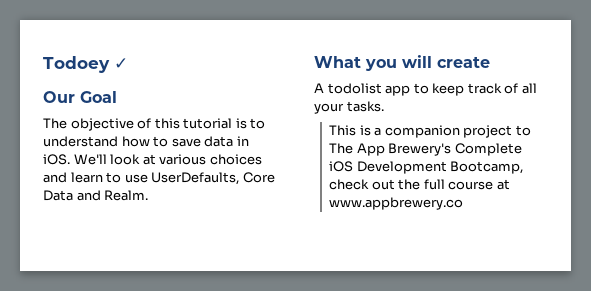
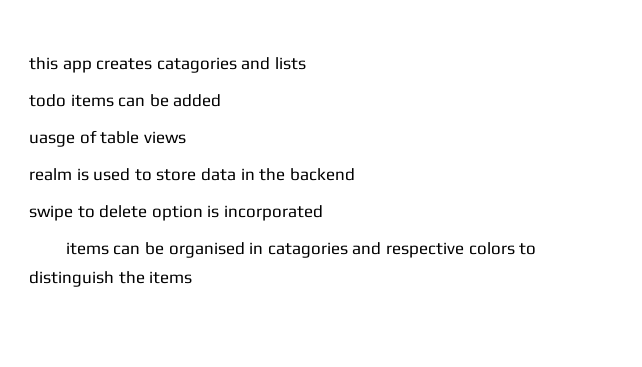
[43,56,128,73] [43,91,117,103] [43,118,266,131] [43,136,249,147] [43,154,262,165] [43,172,275,185] [43,190,149,201] [314,55,490,71] [314,83,537,96] [314,101,384,114] [329,125,531,138] [329,143,522,156] [329,161,524,174] [329,179,510,190] [329,197,464,210] Todoey ✓ // Our Goal // The objective of this tutorial is to understand how to save data in iOS. We'll look at various choices and learn to use UserDefaults, Core Data and Realm. // What you will create // A todolist app to keep track of all your tasks. // This is a companion project to The App Brewery's Complete iOS Development Bootcamp, check out the full course at www.appbrewery.co -> [29,57,306,73] [29,94,222,107] [29,130,186,147] [29,168,355,181] [29,205,323,221] [65,242,537,258] [29,271,193,287] this app creates catagories and lists // todo items can be added // uasge of table views // realm is used to store data in the backend // swipe to delete option is incorporated // items can be organised in catagories and respective colors to distinguish the items

